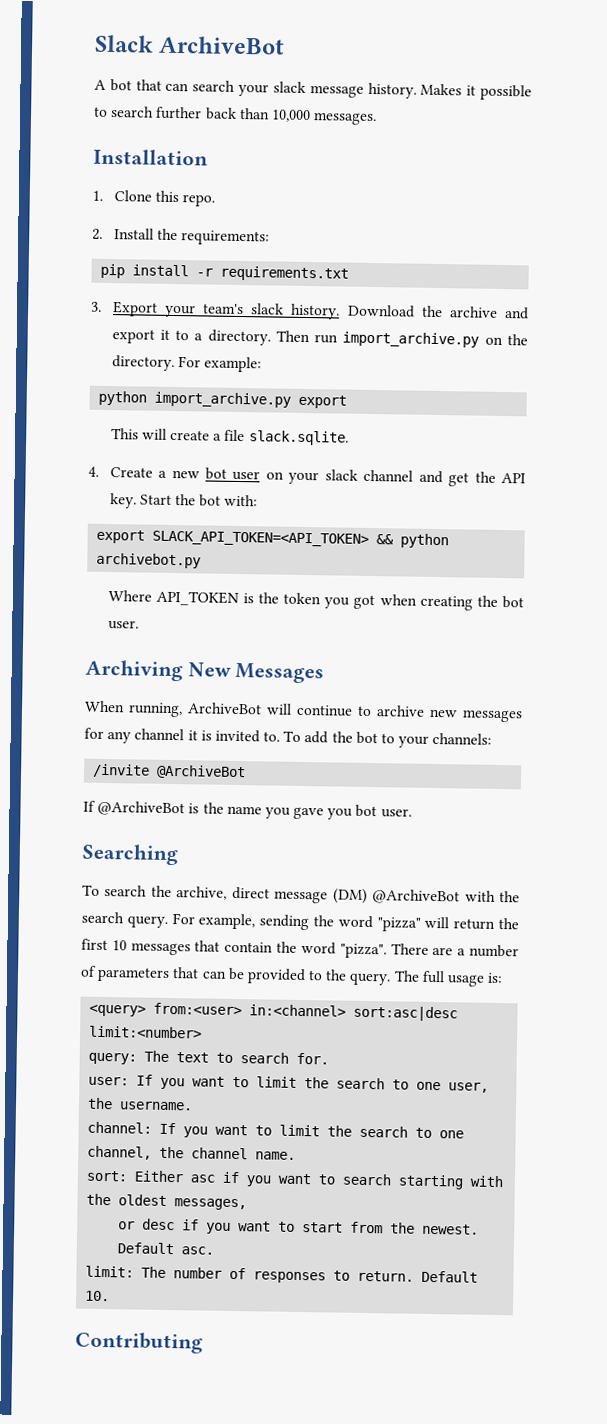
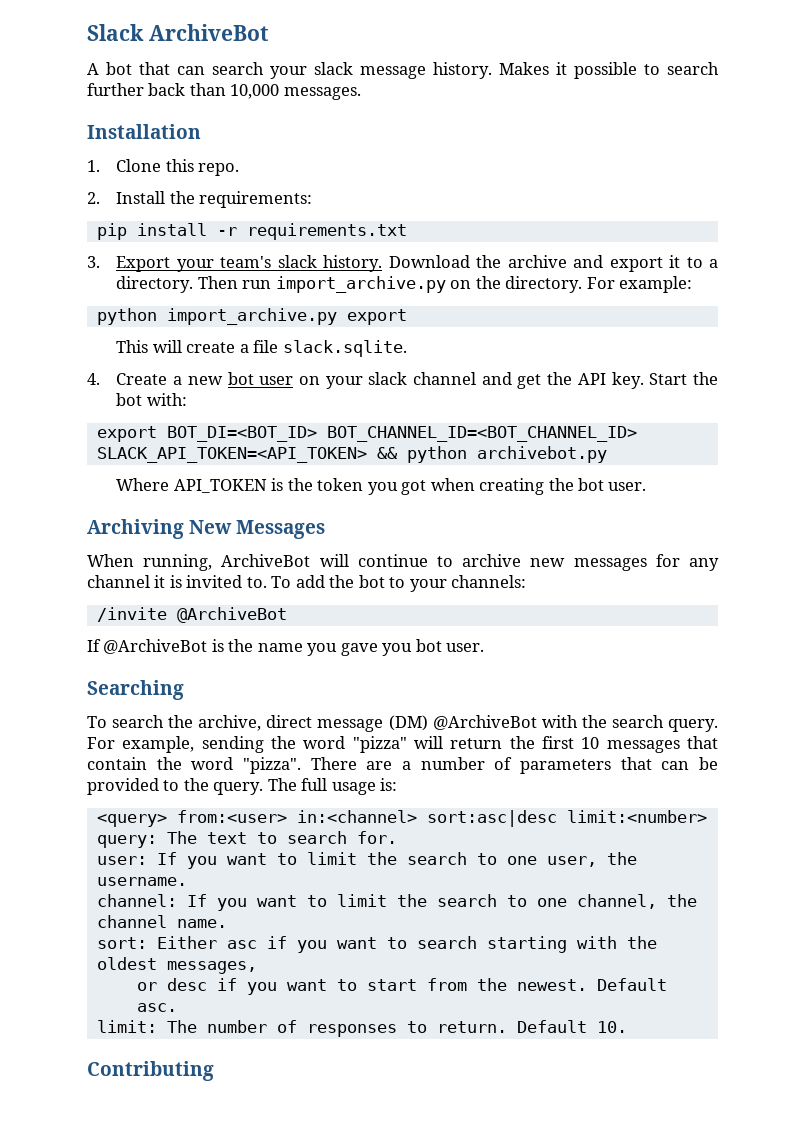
(146, 536) none -> [166,426,637,442] BOT_DI=<BOT_ID> BOT_CHANNEL_ID=<BOT_CHANNEL_ID>

